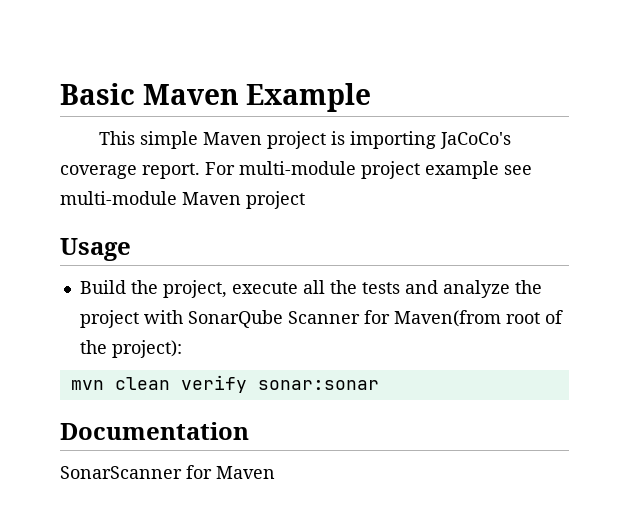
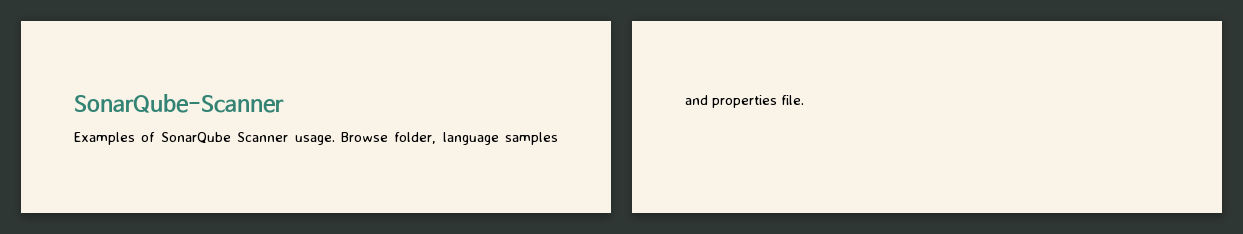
[60,83,372,112] [98,131,511,149] [60,161,532,179] [60,191,305,209] [60,238,131,261] [79,280,542,298] [79,310,563,328] [79,340,182,358] [70,375,379,393] [60,422,249,440] [60,465,275,479] Basic Maven Example // This simple Maven project is importing JaCoCo's coverage report. For multi-module project example see multi-module Maven project // Usage // Build the project, execute all the tests and analyze the project with SonarQube Scanner for Maven(from root of the project): // mvn clean verify sonar:sonar // Documentation // SonarScanner for Maven -> [74,94,284,113] [74,132,558,145] [685,95,804,108] SonarQube-Scanner // Examples of SonarQube Scanner usage. Browse folder, language samples and properties file.

